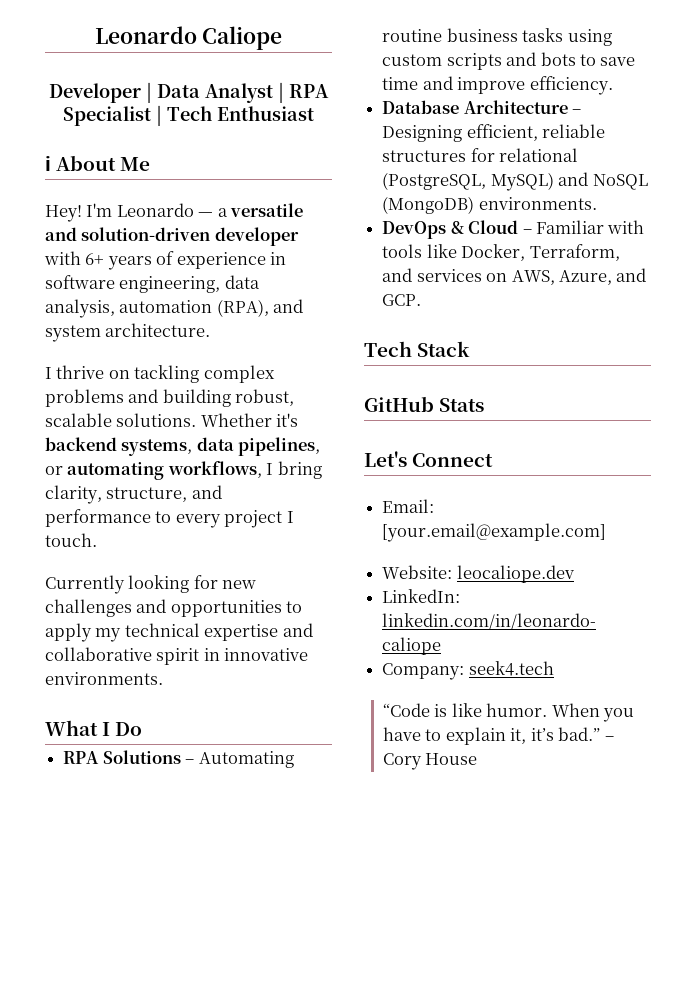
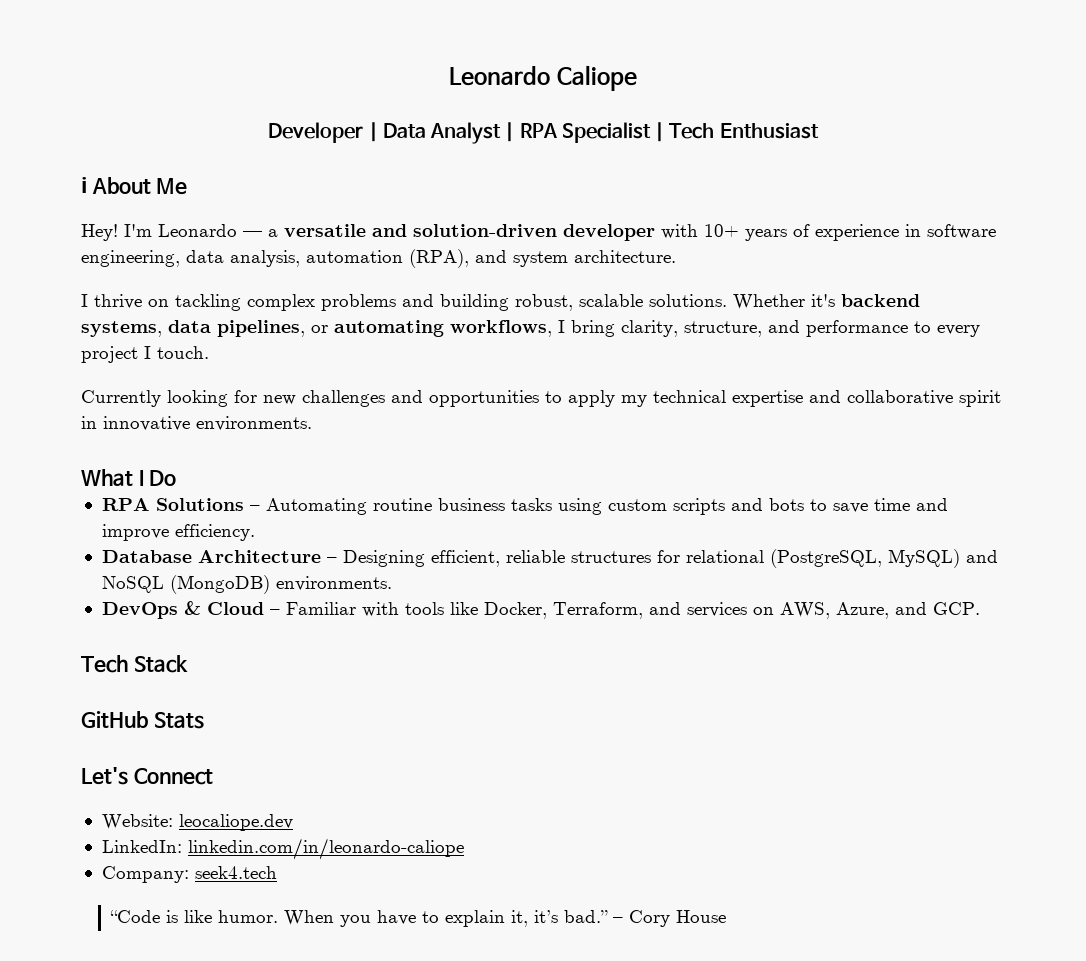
[85,253,105,265] 6+ -> [704,224,739,237] 10+
[382,499,435,513] [382,523,607,542] // Email: [your.email@example.com] -> (213, 776) none

